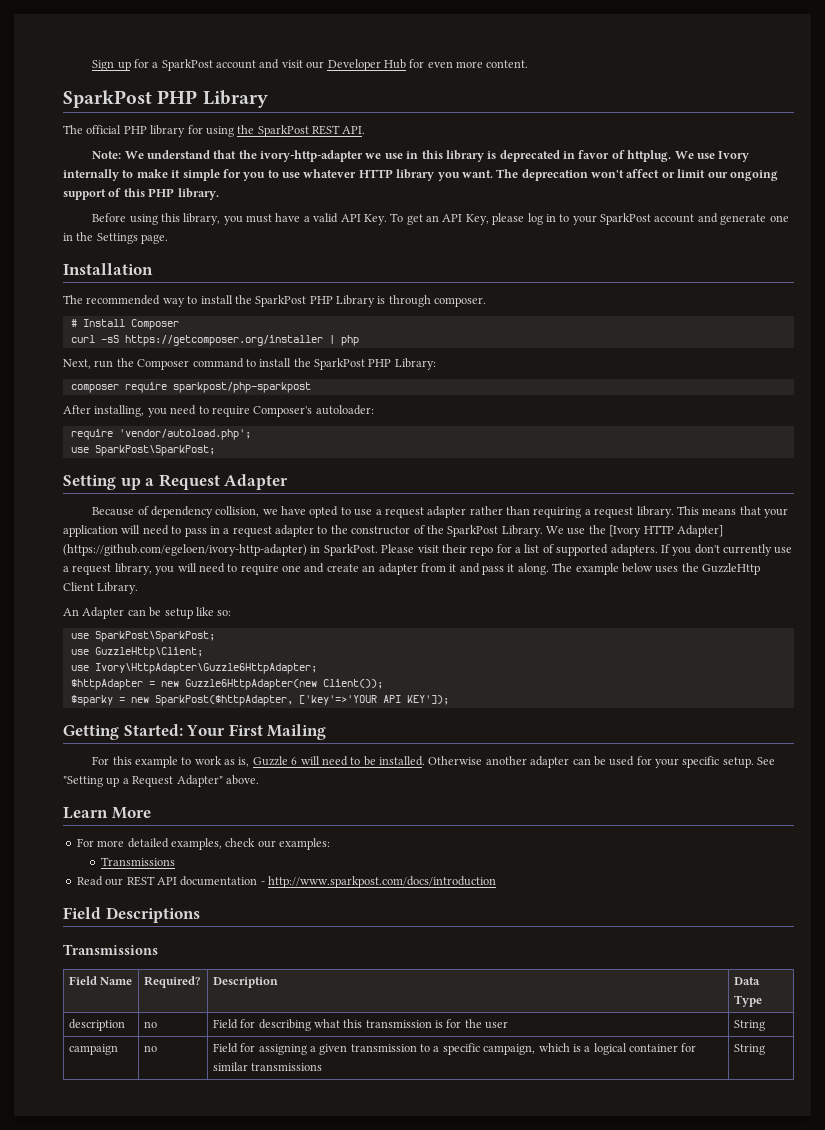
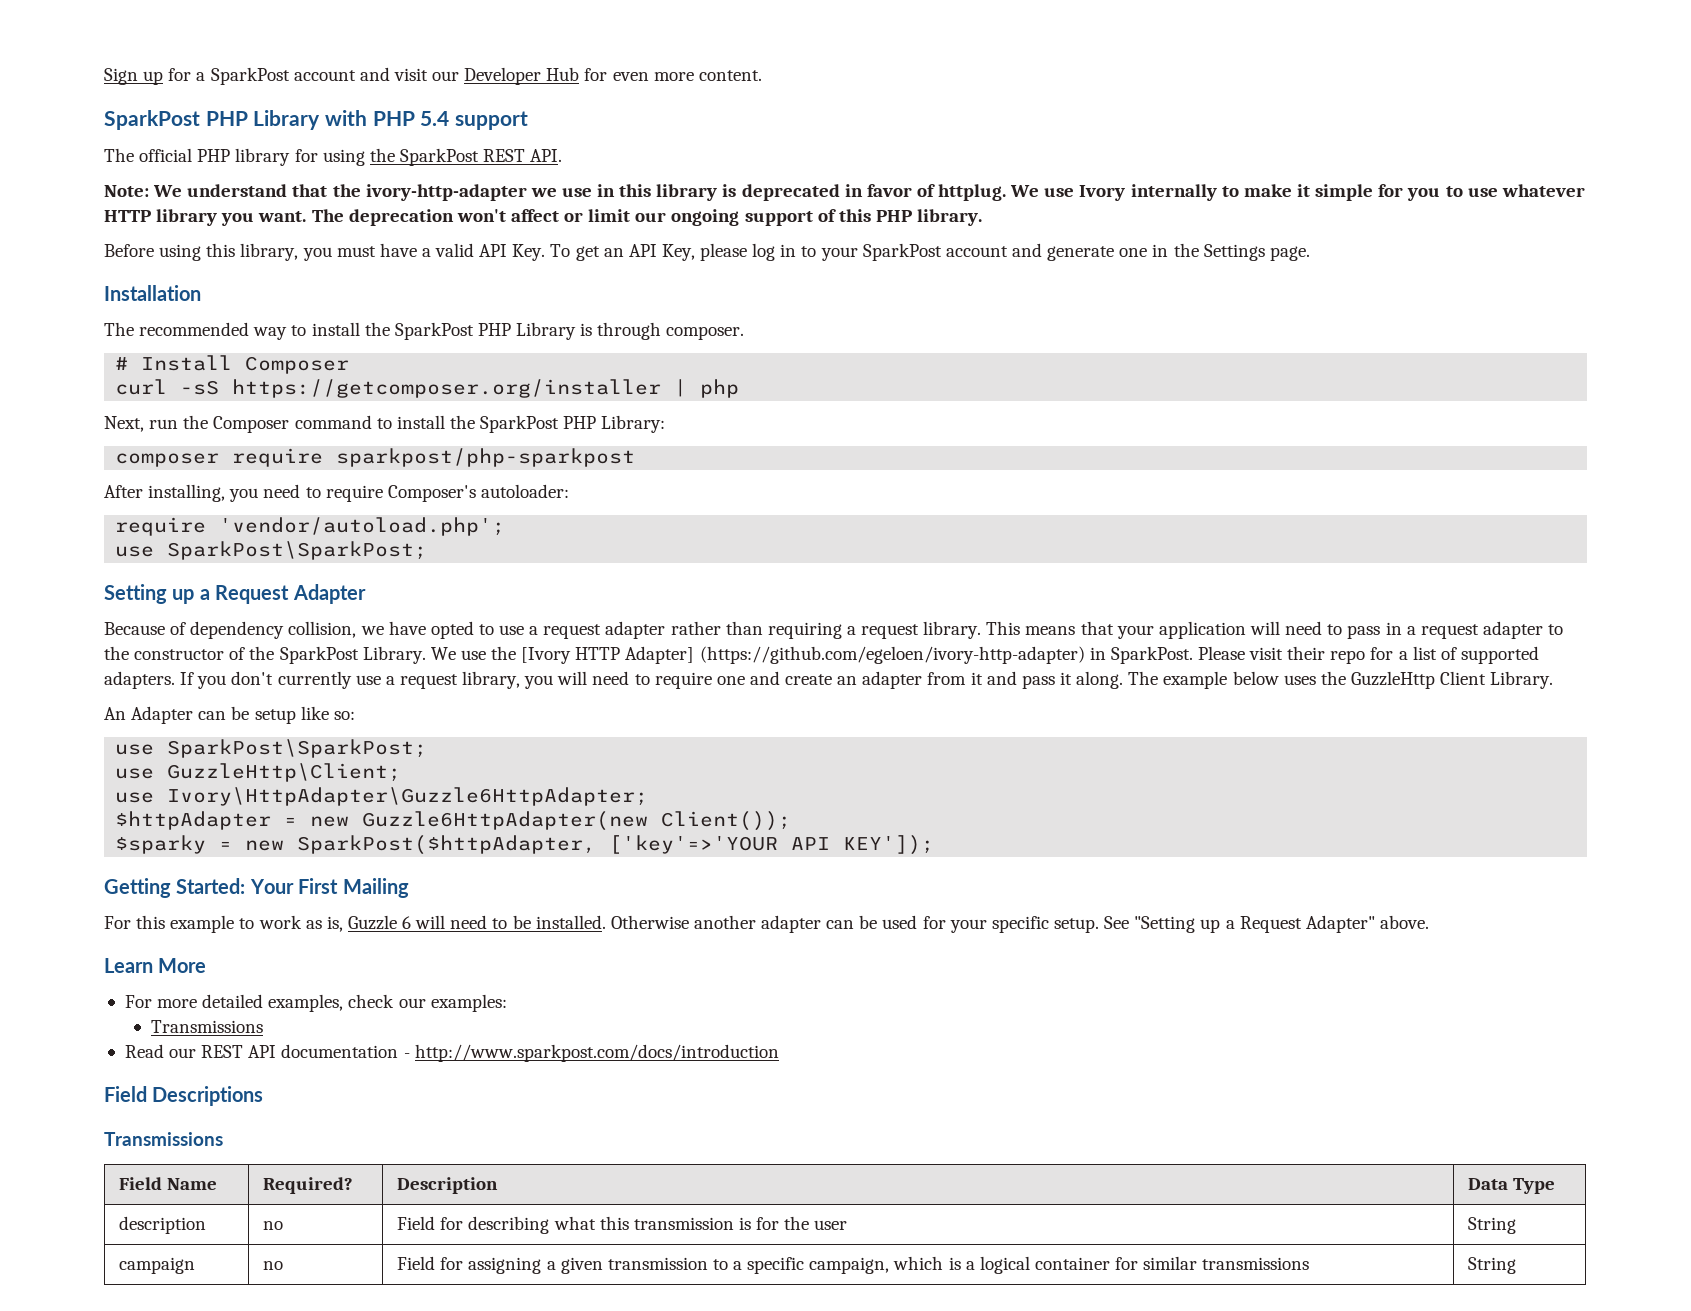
(268, 99) none -> [325,110,529,130] with PHP 5.4 support

